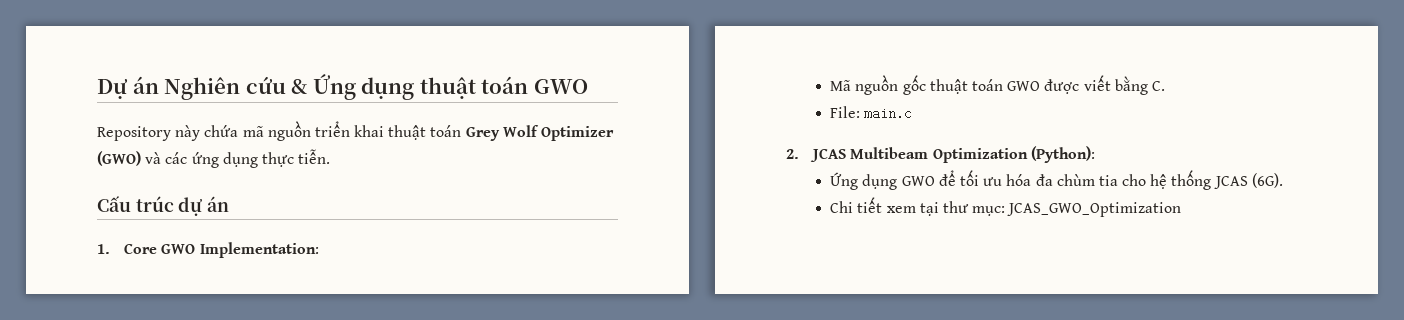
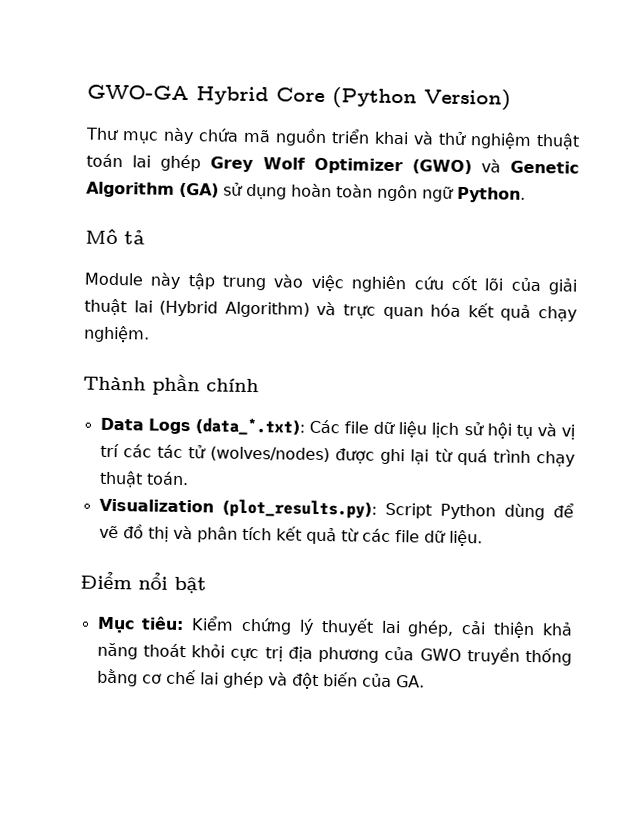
[97,74,588,100] [97,126,171,141] Dự án Nghiên cứu & Ứng dụng thuật toán GWO // Repository -> [87,84,511,111] [85,127,159,144] GWO-GA Hybrid Core (Python Version) // Thư mục
[388,125,462,140] thuật toán -> [413,131,580,150] [86,153,202,172] và thử nghiệm thuật toán lai ghép
[165,149,331,168] [97,196,230,216] [97,242,319,258] [830,75,1165,95] [830,106,913,120] [786,146,1095,163] [830,170,1283,190] [830,197,1182,217] các ứng dụng thực tiễn. // Cấu trúc dự án // 1. Core GWO Implementation: // Mã nguồn gốc thuật toán GWO được viết bằng C. // File: main.c // 2. JCAS Multibeam Optimization (Python): // Ứng dụng GWO để tối ưu hóa đa chùm tia cho hệ thống JCAS (6G). // Chi tiết xem tại thư mục: JCAS_GWO_Optimization -> [510,160,579,174] [86,181,526,203] [85,228,145,245] [84,272,578,295] [84,298,578,322] [84,325,150,343] [83,373,259,396] [99,417,575,440] [99,443,575,467] [98,470,189,488] [98,498,574,521] [98,524,483,547] [80,571,207,594] [96,616,573,639] [96,642,572,666] [96,668,425,689] Genetic Algorithm (GA) sử dụng hoàn toàn ngôn ngữ Python. // Mô tả // Module này tập trung vào việc nghiên cứu cốt lõi của giải thuật lai (Hybrid Algorithm) và trực quan hóa kết quả chạy nghiệm. // Thành phần chính // Data Logs (data_*.txt): Các file dữ liệu lịch sử hội tụ và vị trí các tác tử (wolves/nodes) được ghi lại từ quá trình chạy thuật toán. // Visualization (plot_results.py): Script Python dùng để vẽ đồ thị và phân tích kết quả từ các file dữ liệu. // Điểm nổi bật // Mục tiêu: Kiểm chứng lý thuyết lai ghép, cải thiện khả năng thoát khỏi cực trị địa phương của GWO truyền thống bằng cơ chế lai ghép và đột biến của GA.

